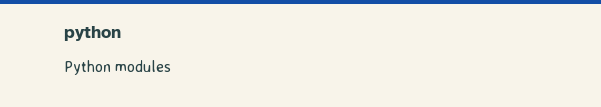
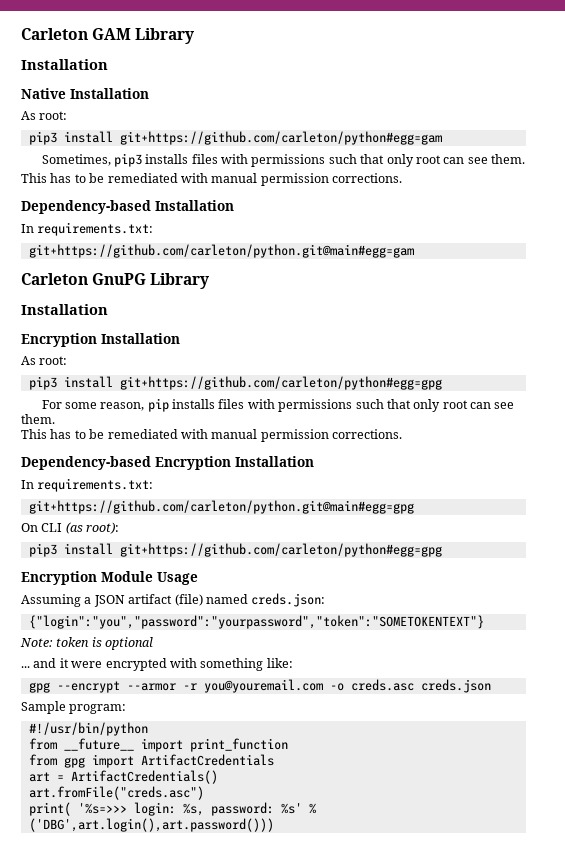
[64,26,121,41] [64,60,172,75] python // Python modules -> [21,28,195,44] [21,59,108,70] [21,88,149,99] [21,111,68,120] [28,131,442,145] [41,153,526,167] [21,173,402,186] [21,200,234,214] [21,222,154,236] [28,244,414,258] [21,273,210,289] [21,304,108,315] [21,333,180,347] [21,356,68,365] [28,376,442,390] [41,398,515,412] [21,414,55,424] [21,429,402,442] [21,456,314,470] [21,478,154,492] [28,500,414,514] [21,522,120,534] [28,543,442,557] [21,571,198,585] [21,593,326,607] [28,615,484,629] [20,637,154,650] [21,658,293,671] [28,679,491,693] [21,701,127,714] [28,722,148,736] [28,738,288,752] [28,754,274,768] [28,770,218,784] [28,786,204,800] [28,802,316,816] [28,818,274,832] Carleton GAM Library // Installation // Native Installation // As root: // pip3 install git+https://github.com/carleton/python#egg=gam // Sometimes, pip3 installs files with permissions such that only root can see them. // This has to be remediated with manual permission corrections. // Dependency-based Installation // In requirements.txt: // git+https://github.com/carleton/python.git@main#egg=gam // Carleton GnuPG Library // Installation // Encryption Installation // As root: // pip3 install git+https://github.com/carleton/python#egg=gpg // For some reason, pip installs files with permissions such that only root can see them. // This has to be remediated with manual permission corrections. // Dependency-based Encryption Installation // In requirements.txt: // git+https://github.com/carleton/python.git@main#egg=gpg // On CLI (as root): // pip3 install git+https://github.com/carleton/python#egg=gpg // Encryption Module Usage // Assuming a JSON artifact (file) named creds.json: // {"login":"you","password":"yourpassword","token":"SOMETOKENTEXT"} // Note: token is optional // ... and it were encrypted with something like: // gpg --encrypt --armor -r you@youremail.com -o creds.asc creds.json // Sample program: // #!/usr/bin/python // from __future__ import print_function // from gpg import ArtifactCredentials // art = ArtifactCredentials() // art.fromFile("creds.asc") // print( '%s=>>> login: %s, password: %s' % ('DBG',art.login(),art.password()))

